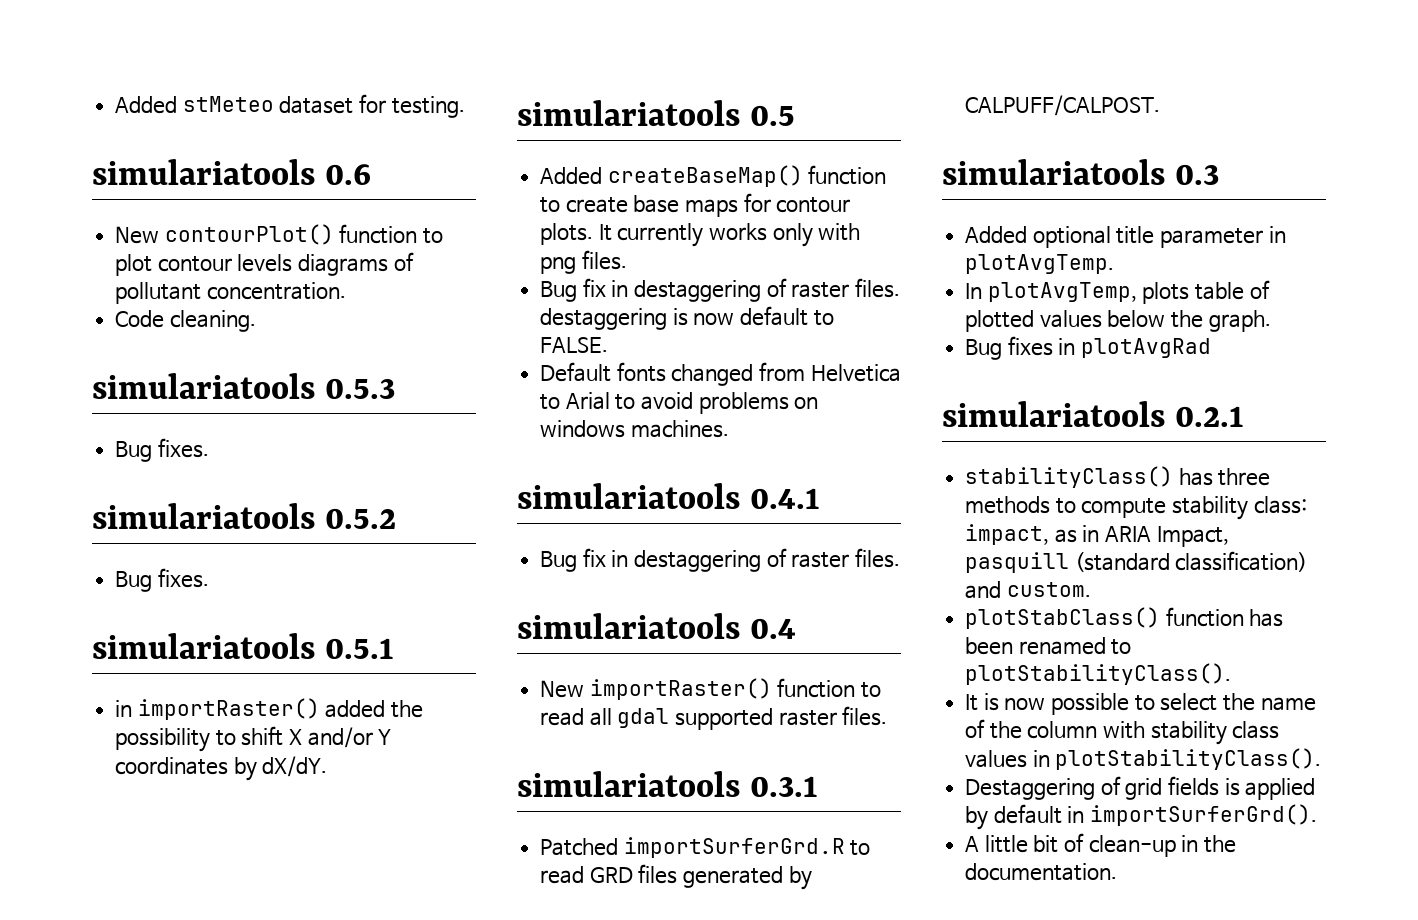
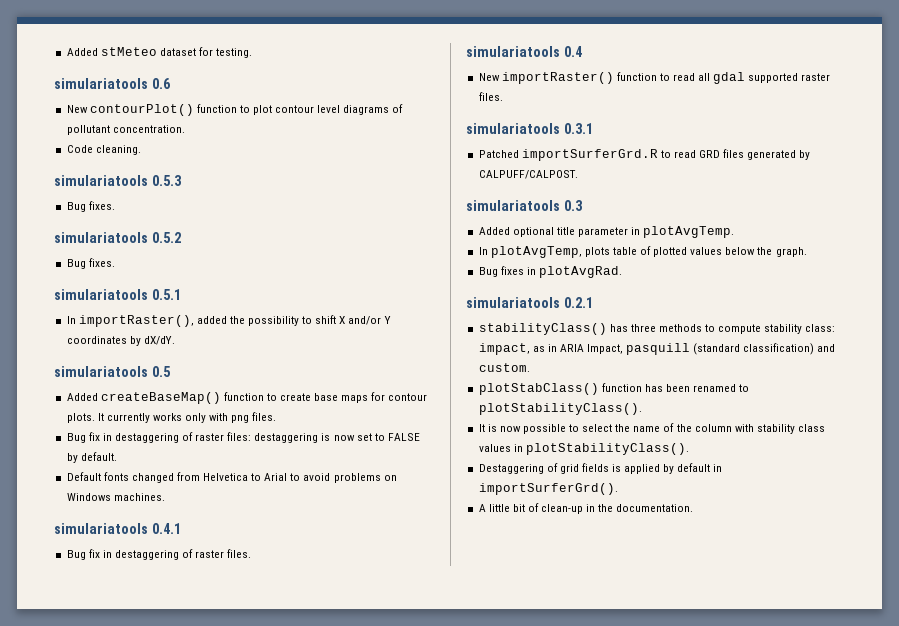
[237,254,293,272] levels -> [317,105,341,113] level
[115,698,320,720] in importRaster() -> [66,315,194,327] In importRaster(),
[855,278,901,298] files. -> [227,432,252,441] files:
[740,306,834,326] [540,337,609,353] default to FALSE. -> [356,433,420,441] [66,452,117,463] set to FALSE by default.
[540,420,626,438] windows -> [66,493,111,501] Windows
[1081,338,1212,358] plotAvgRad -> [538,266,622,278] plotAvgRad.

